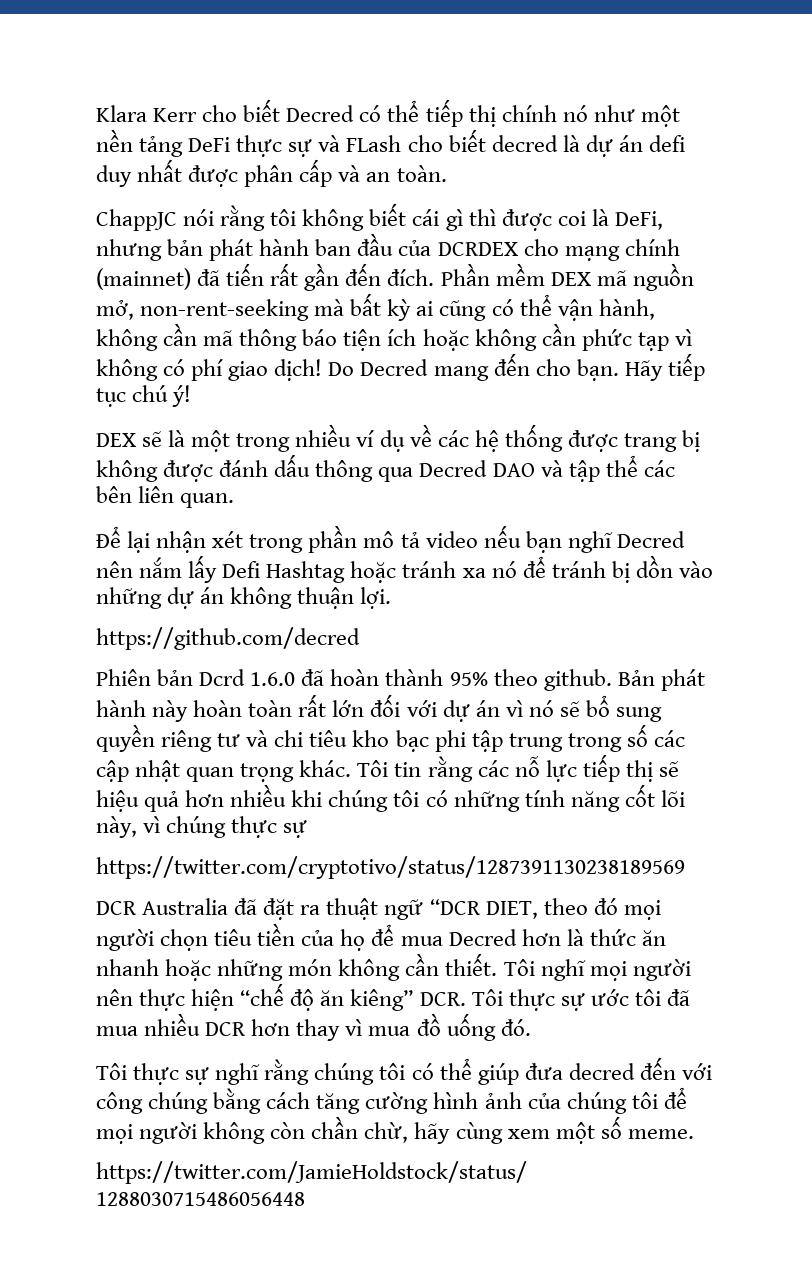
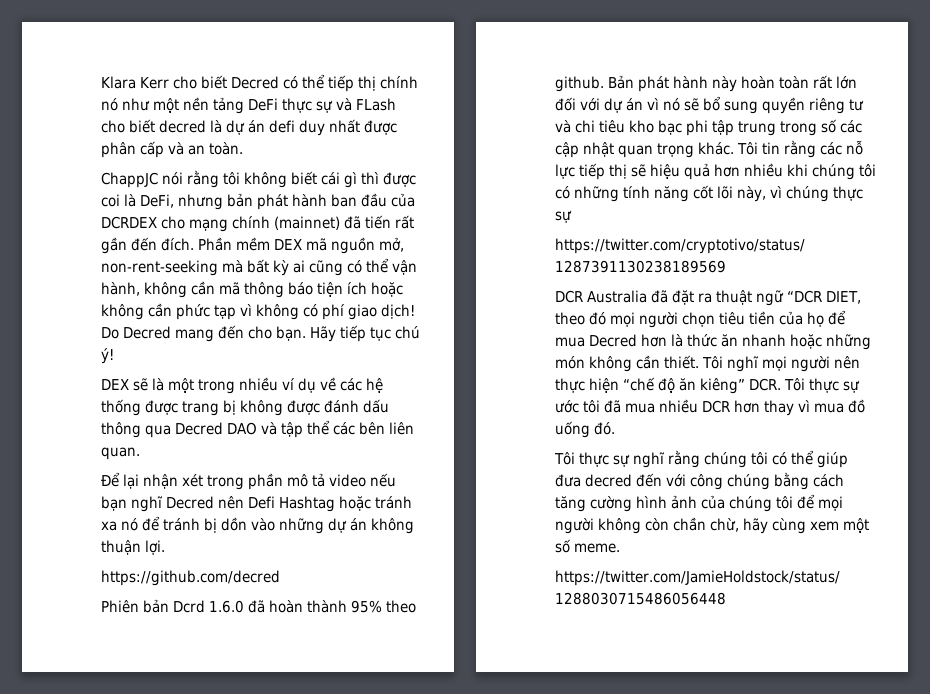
[139,555,218,583] nắm lấy -> (244, 502) none

